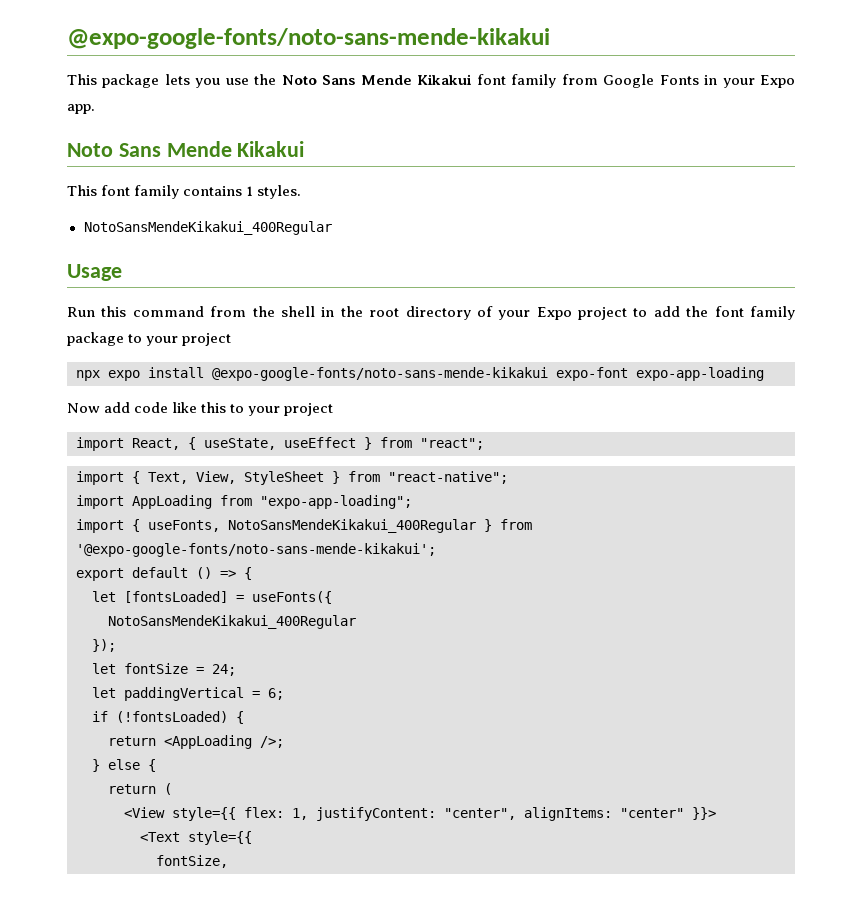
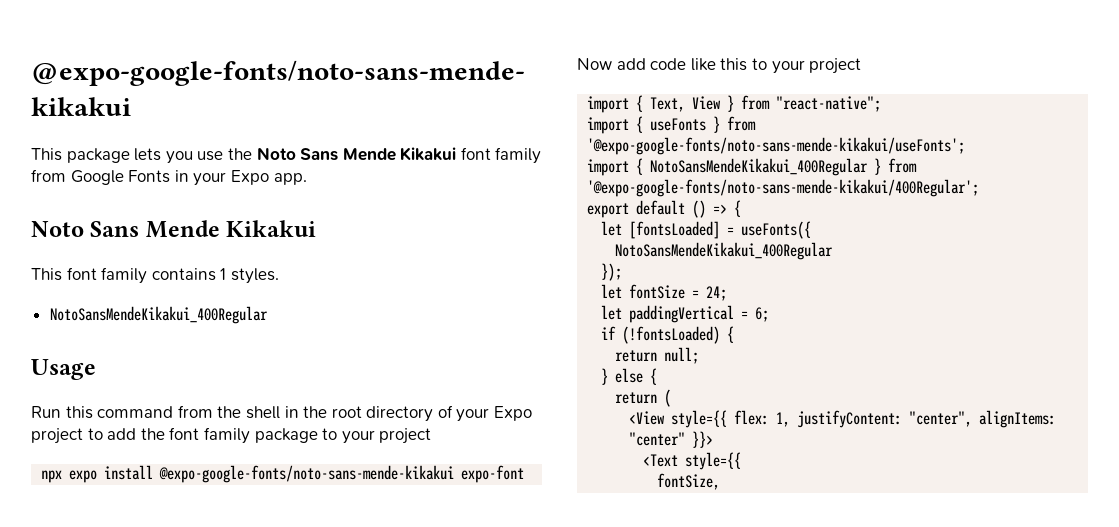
[636,367,764,381] expo-app-loading -> (525, 474) none
[76,437,484,451] // import React, { useState, useEffect } from "react"; -> (862, 66) none
[196,471,324,485] View, StyleSheet -> [692,96,722,110] View
[132,495,412,509] [76,519,220,533] AppLoading from "expo-app-loading"; // import { useFonts, -> [636,116,757,133] [587,137,966,155] [587,158,644,176] { useFonts } from '@expo-google-fonts/noto-sans-mende-kikakui/useFonts'; // import {
[76,543,436,557] '@expo-google-fonts/noto-sans-mende-kikakui'; -> [587,179,980,197] '@expo-google-fonts/noto-sans-mende-kikakui/400Regular';
[164,735,284,749] <AppLoading />; -> [664,347,700,364] null;

